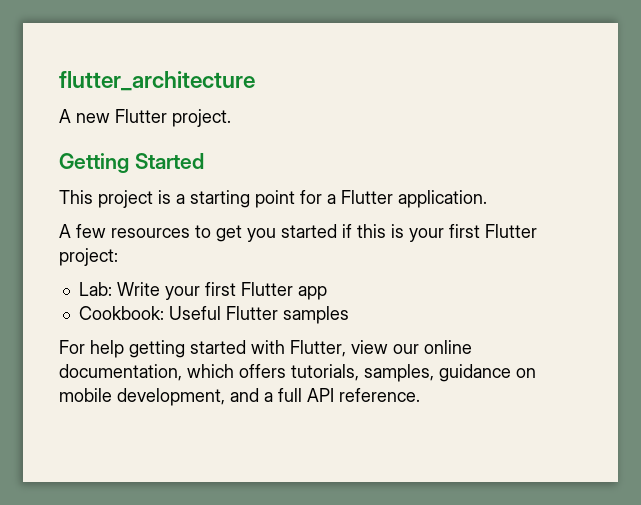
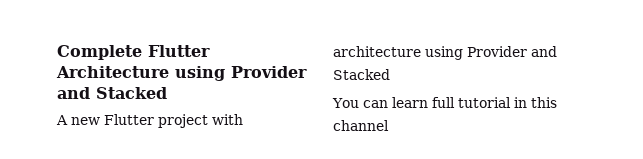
[59,71,255,91] [59,109,231,127] [59,153,204,173] [59,190,487,208] [59,224,537,242] [59,248,118,266] [78,282,327,300] [78,306,349,324] [59,340,472,358] [59,364,536,382] [59,388,420,406] flutter_architecture // A new Flutter project. // Getting Started // This project is a starting point for a Flutter application. // A few resources to get you started if this is your first Flutter project: // Lab: Write your first Flutter app // Cookbook: Useful Flutter samples // For help getting started with Flutter, view our online documentation, which offers tutorials, samples, guidance on mobile development, and a full API reference. -> [57,45,210,60] [56,66,307,81] [57,87,167,99] [56,114,243,128] [333,46,557,60] [333,69,390,80] [332,97,557,108] [333,120,389,131] Complete Flutter Architecture using Provider and Stacked // A new Flutter project with architecture using Provider and Stacked // You can learn full tutorial in this channel

